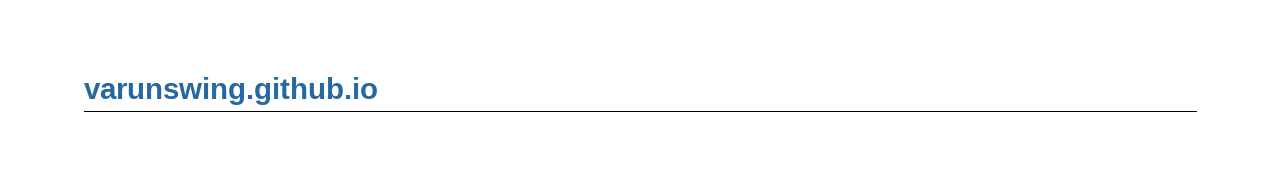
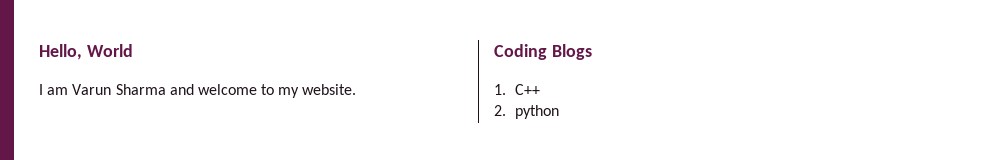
[84,77,378,105] varunswing.github.io -> [39,44,133,60] [39,84,357,98] [494,44,592,60] [494,84,540,95] [494,105,559,119] Hello, World // I am Varun Sharma and welcome to my website. // Coding Blogs // 1. C++ // 2. python

